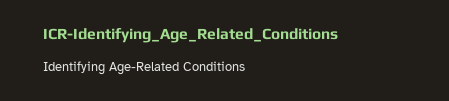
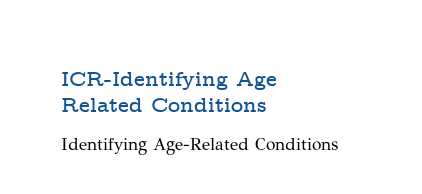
[43,28,338,43] ICR-Identifying_Age_Related_Conditions -> [61,72,277,90] [61,98,267,112] ICR-Identifying Age Related Conditions

